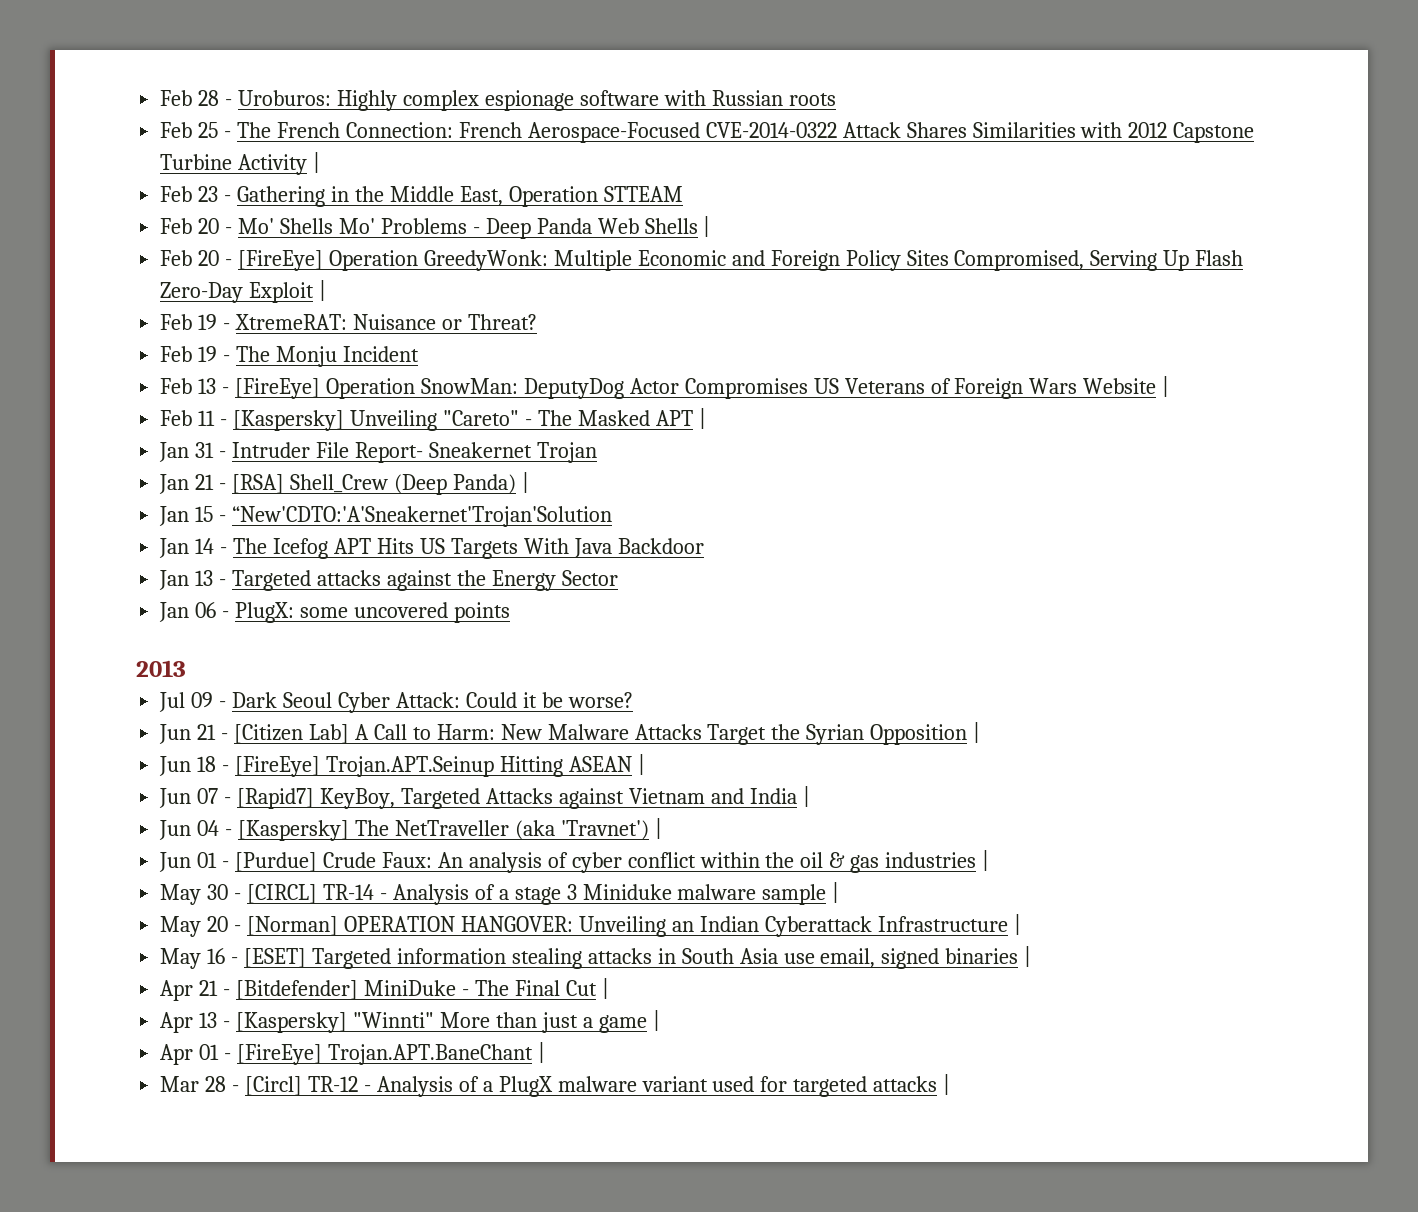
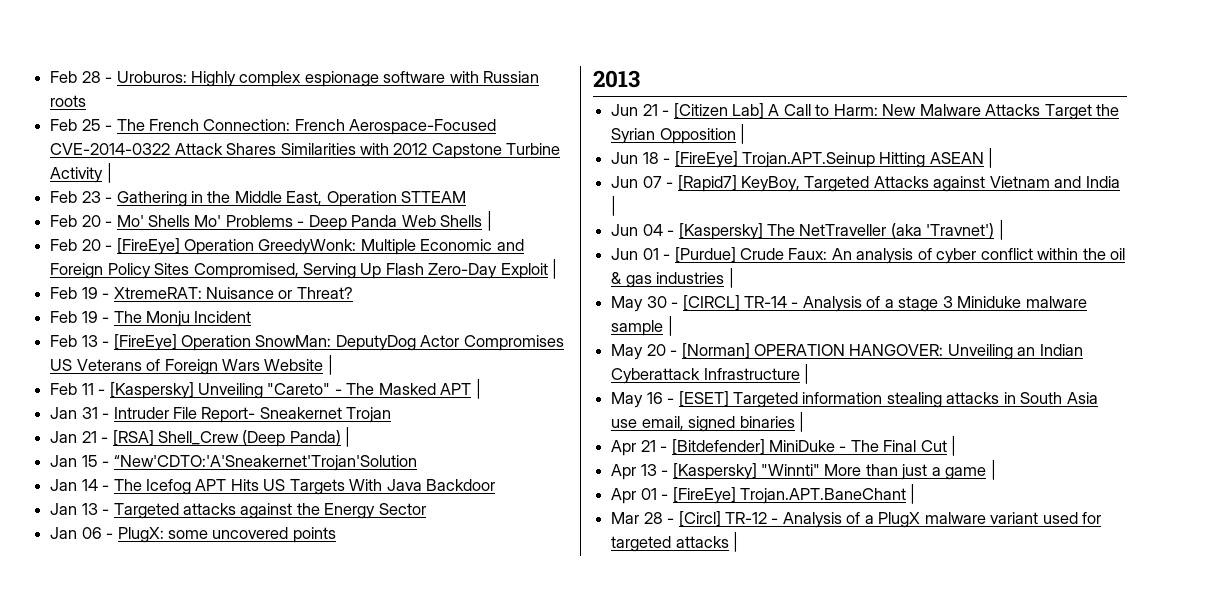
[159,692,633,713] // Jul 09 - Dark Seoul Cyber Attack: Could it be worse? -> (640, 79) none

